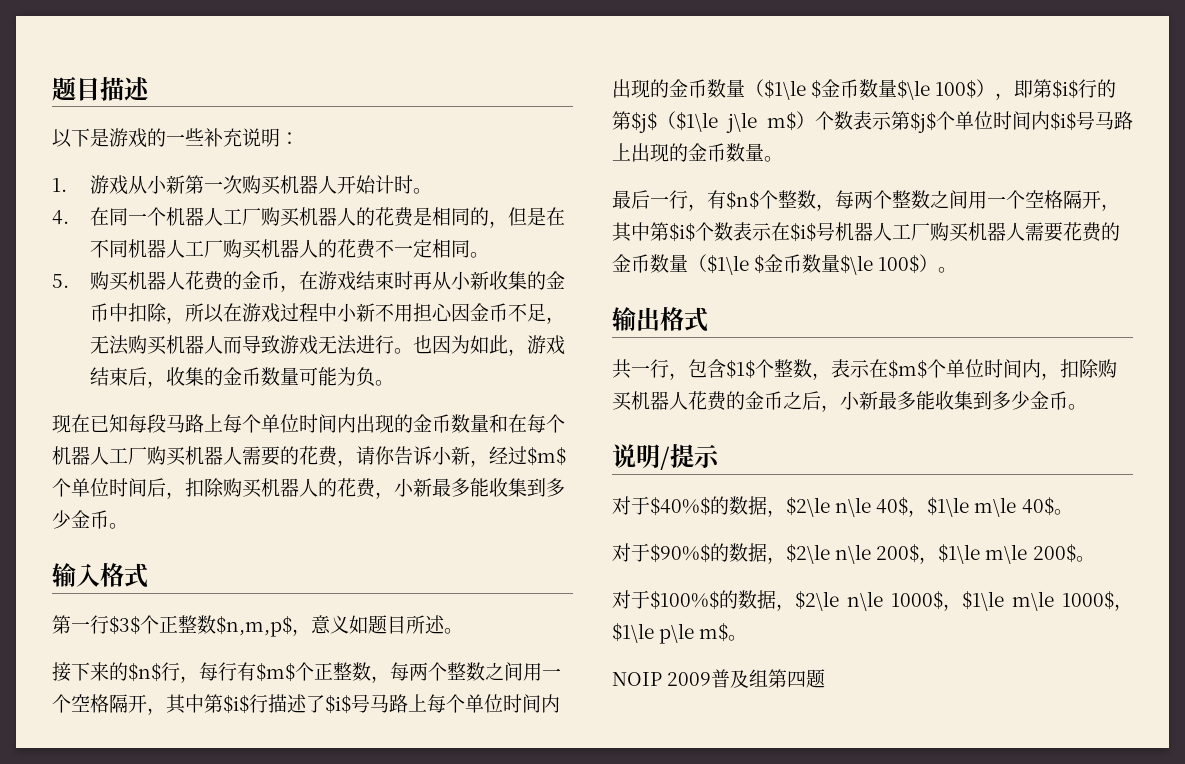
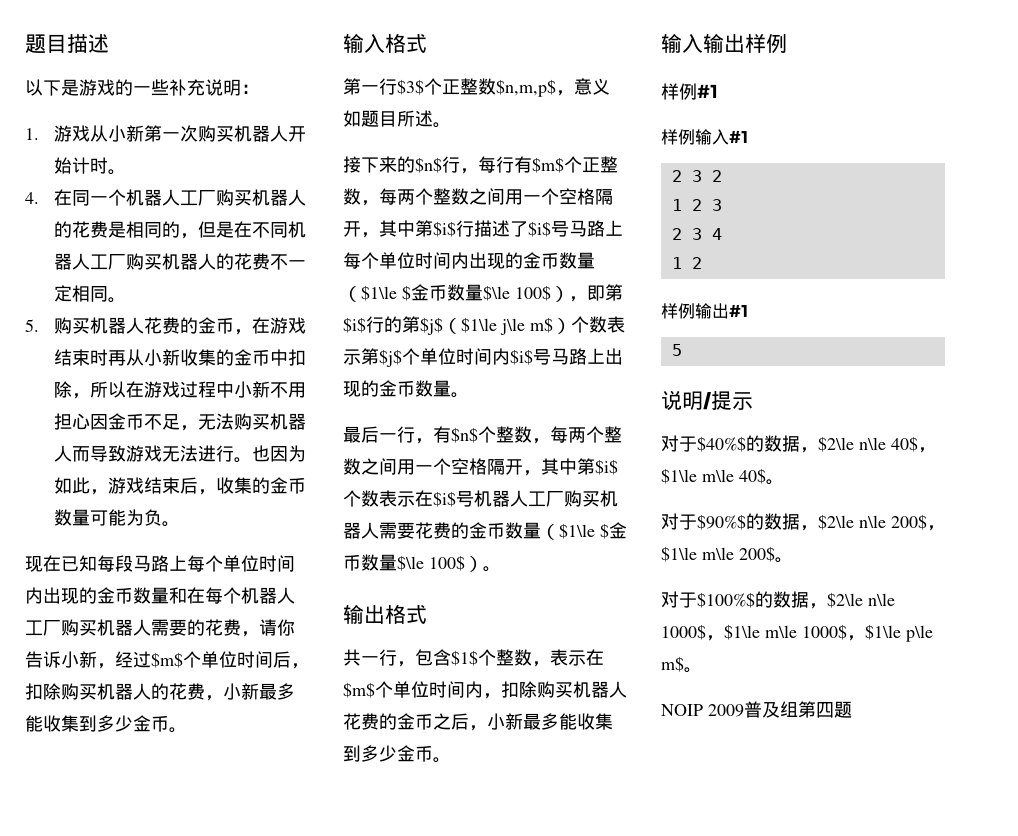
(1087, 407) none -> [661,33,787,54] [661,83,718,100] [661,129,748,145] [671,170,722,182] [671,199,722,211] [671,228,722,240] [671,257,702,269] [661,303,748,319] [671,344,682,356] // 输入输出样例 // 样例#1 // 样例输入#1 // 2 3 2 // 1 2 3 // 2 3 4 // 1 2 // 样例输出#1 // 5

